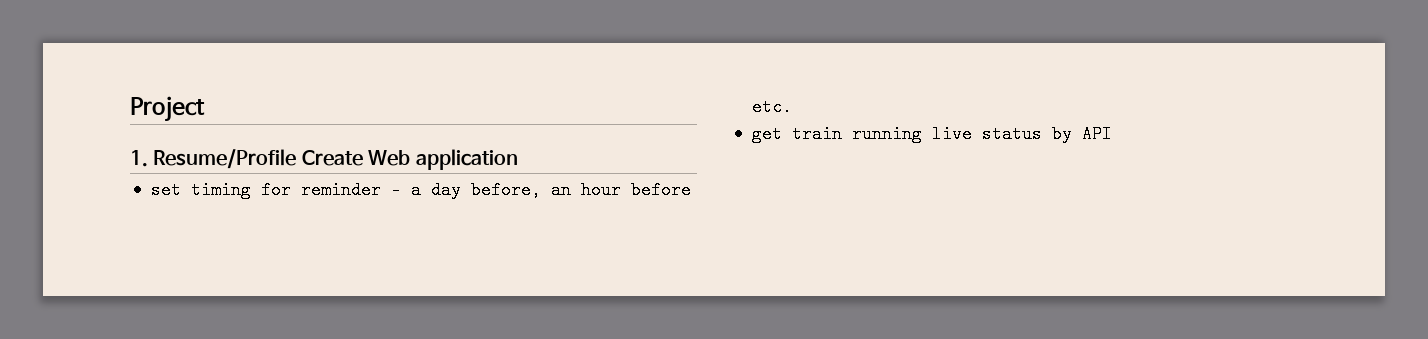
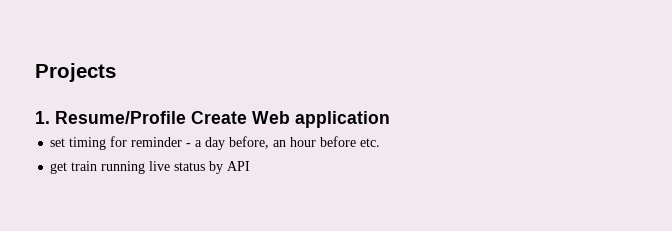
[130,96,205,122] Project -> [35,63,116,82] Projects

